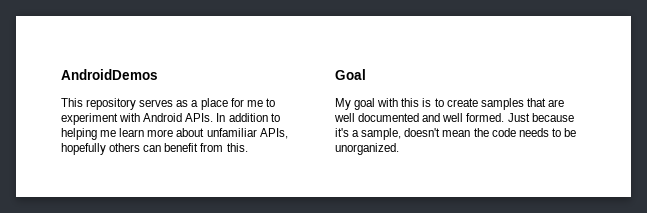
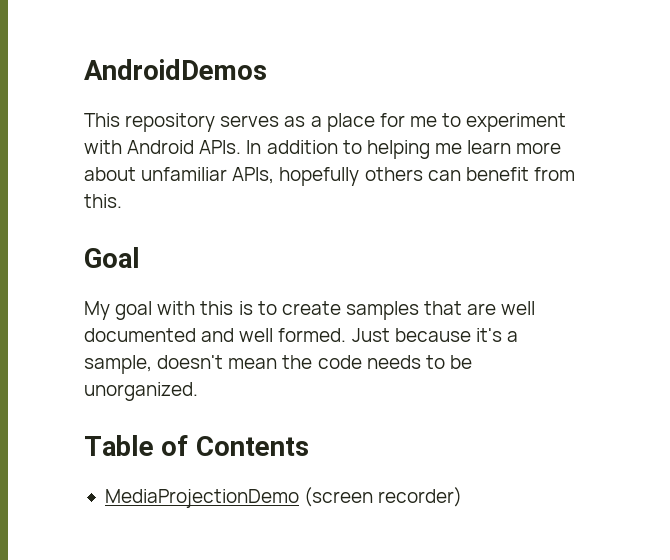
(399, 149) none -> [84,435,309,456] [104,487,463,508] // Table of Contents // MediaProjectionDemo (screen recorder)

